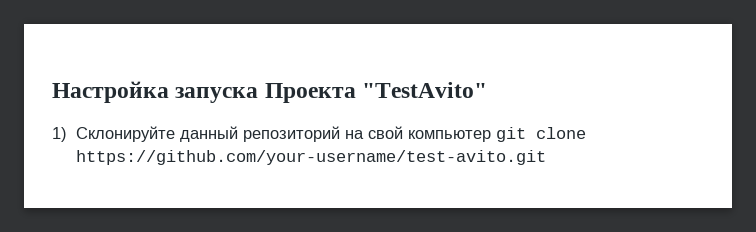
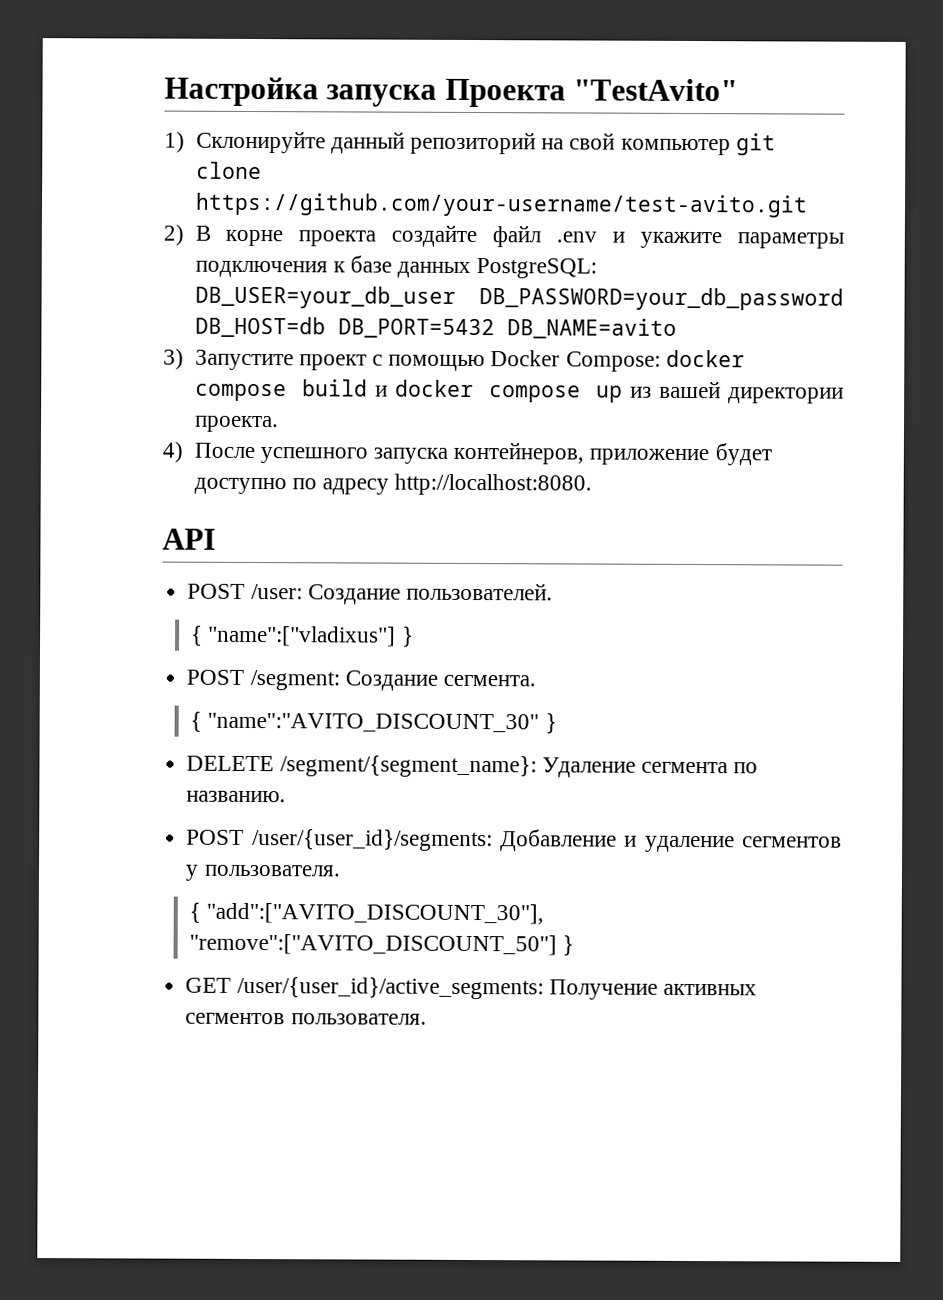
(547, 157) none -> [163,224,844,249] [194,255,598,279] [194,285,844,311] [194,316,677,339] [163,348,745,372] [194,379,844,404] [193,415,279,433] [162,441,772,466] [193,473,593,496] [162,528,216,550] [187,582,553,605] [191,625,414,647] [186,669,536,691] [190,711,557,734] [186,755,759,778] [186,790,287,803] [186,829,842,853] [185,864,341,881] [189,902,545,925] [189,933,575,956] [185,976,757,1000] [185,1012,427,1025] // 2) В корне проекта создайте файл .env и укажите параметры подключения к базе данных PostgreSQL: DB_USER=your_db_user DB_PASSWORD=your_db_password DB_HOST=db DB_PORT=5432 DB_NAME=avito // 3) Запустите проект с помощью Docker Compose: docker compose build и docker compose up из вашей директории проекта. // 4) После успешного запуска контейнеров, приложение будет доступно по адресу http://localhost:8080. // API // POST /user: Создание пользователей. // { "name":["vladixus"] } // POST /segment: Создание сегмента. // { "name":"AVITO_DISCOUNT_30" } // DELETE /segment/{segment_name}: Удаление сегмента по названию. // POST /user/{user_id}/segments: Добавление и удаление сегментов у пользователя. // { "add":["AVITO_DISCOUNT_30"], "remove":["AVITO_DISCOUNT_50"] } // GET /user/{user_id}/active_segments: Получение активных сегментов пользователя.

